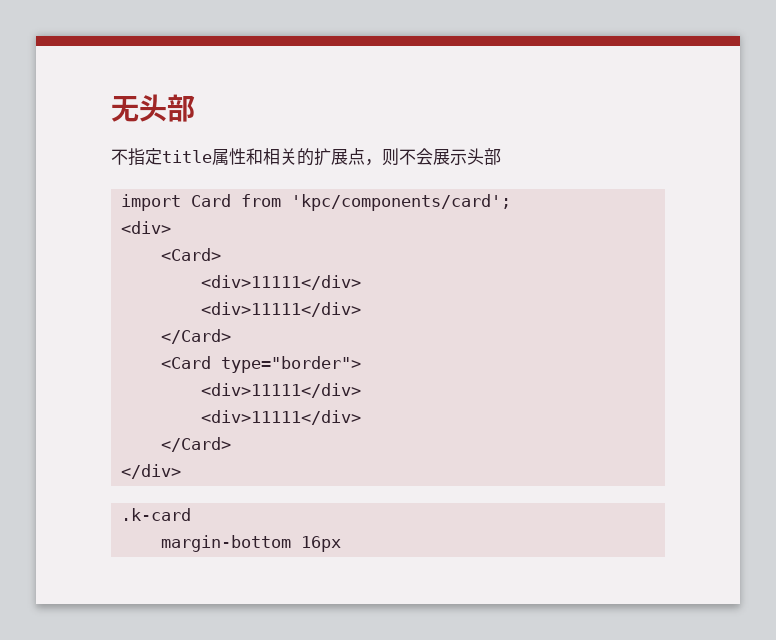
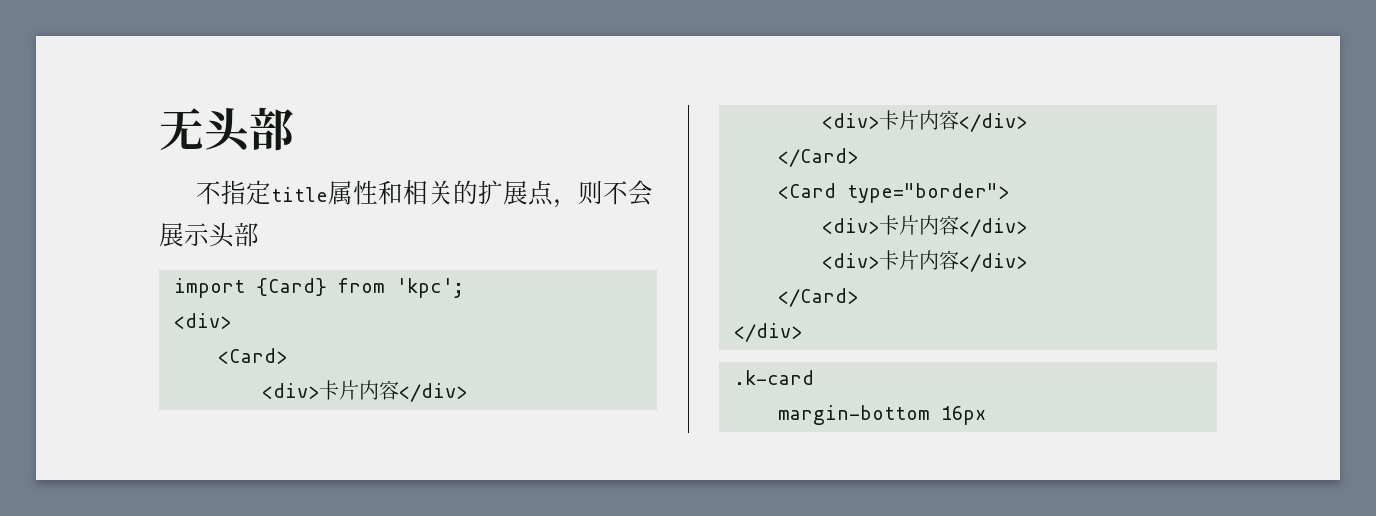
[191,194,512,211] Card from 'kpc/components/card'; -> [255,278,464,298] {Card} from 'kpc';
[201,275,362,290] [201,302,362,317] [161,329,232,344] [161,356,362,373] [201,383,362,398] [201,410,362,425] <div>11111</div> // <div>11111</div> // </Card> // <Card type="border"> // <div>11111</div> // <div>11111</div> -> [261,380,467,402] [821,110,1027,132] [777,148,858,167] [777,183,1009,203] [821,215,1027,237] [821,250,1027,272] <div>卡片内容</div> // <div>卡片内容</div> // </Card> // <Card type="border"> // <div>卡片内容</div> // <div>卡片内容</div>

